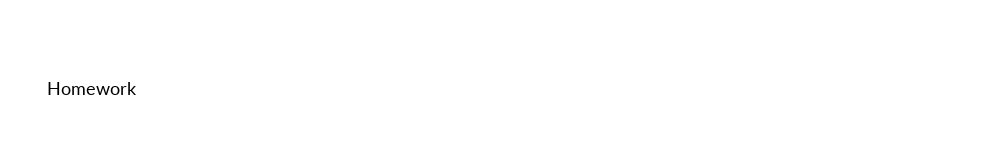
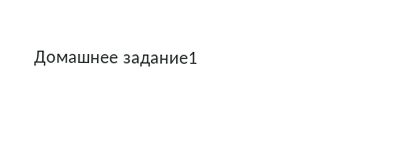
[47,82,137,95] Homework -> [34,50,198,67] Домашнее задание1

